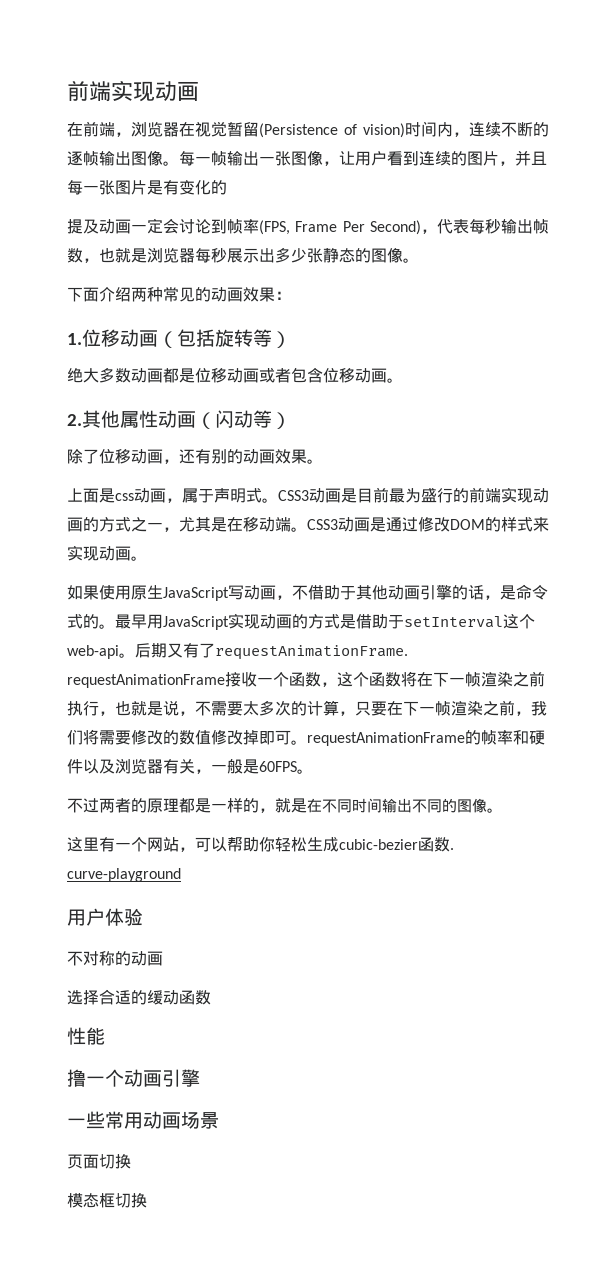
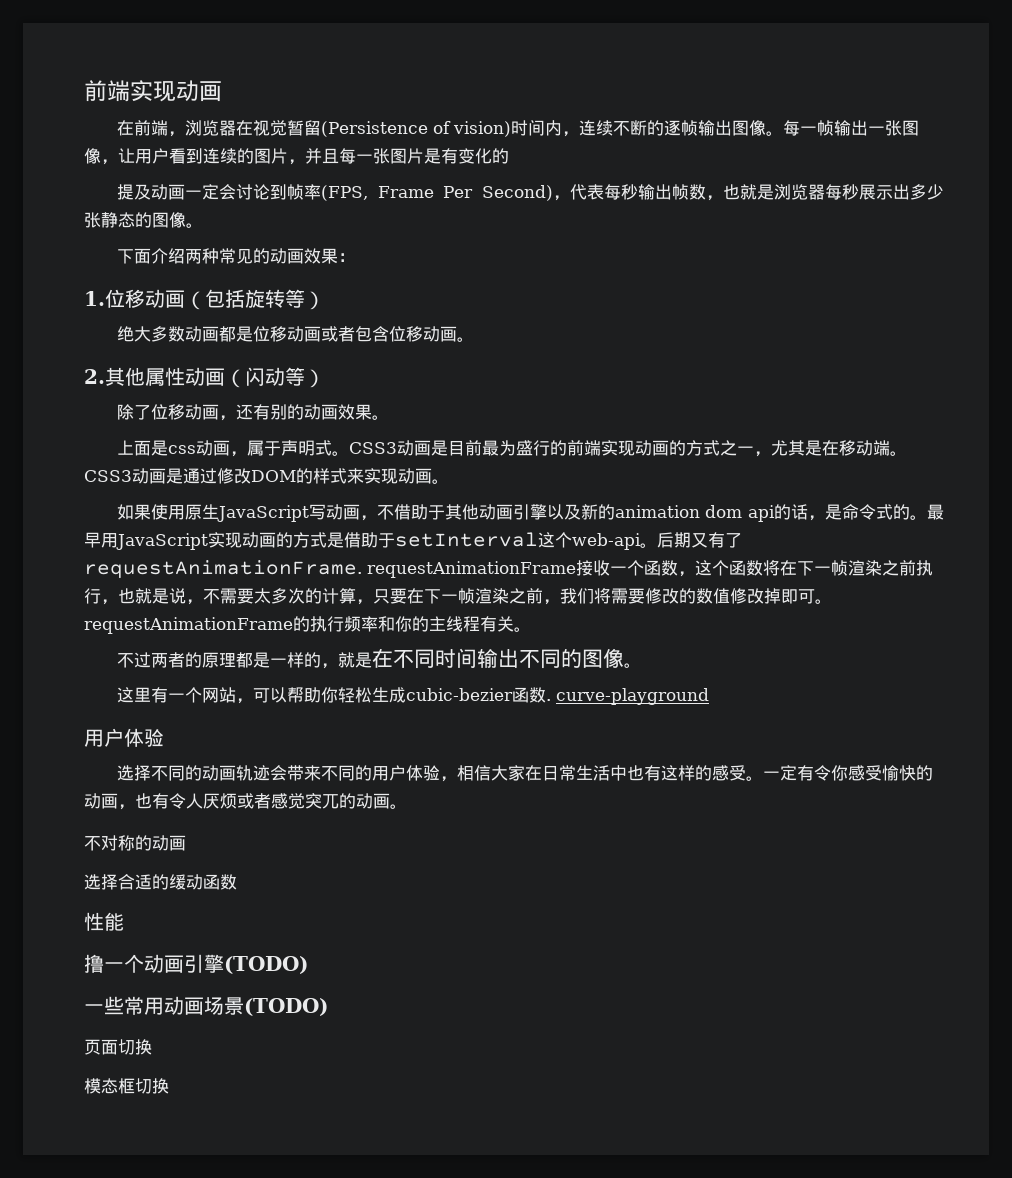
(452, 592) none -> [546,504,775,522] 以及新的animation dom api
[481,730,545,745] [67,758,297,774] 帧率和硬件以及浏览器有关，一般是60FPS -> [310,616,514,632] 执行频率和你的主线程有关
(143, 917) none -> [116,765,933,782] [84,793,407,810] // 选择不同的动画轨迹会带来不同的用户体验，相信大家在日常生活中也有这样的感受。一定有令你感受愉快的动画，也有令人厌烦或者感觉突兀的动画。
(200, 1078) none -> [224,956,308,974] (TODO)
(219, 1120) none -> [244,998,328,1016] (TODO)

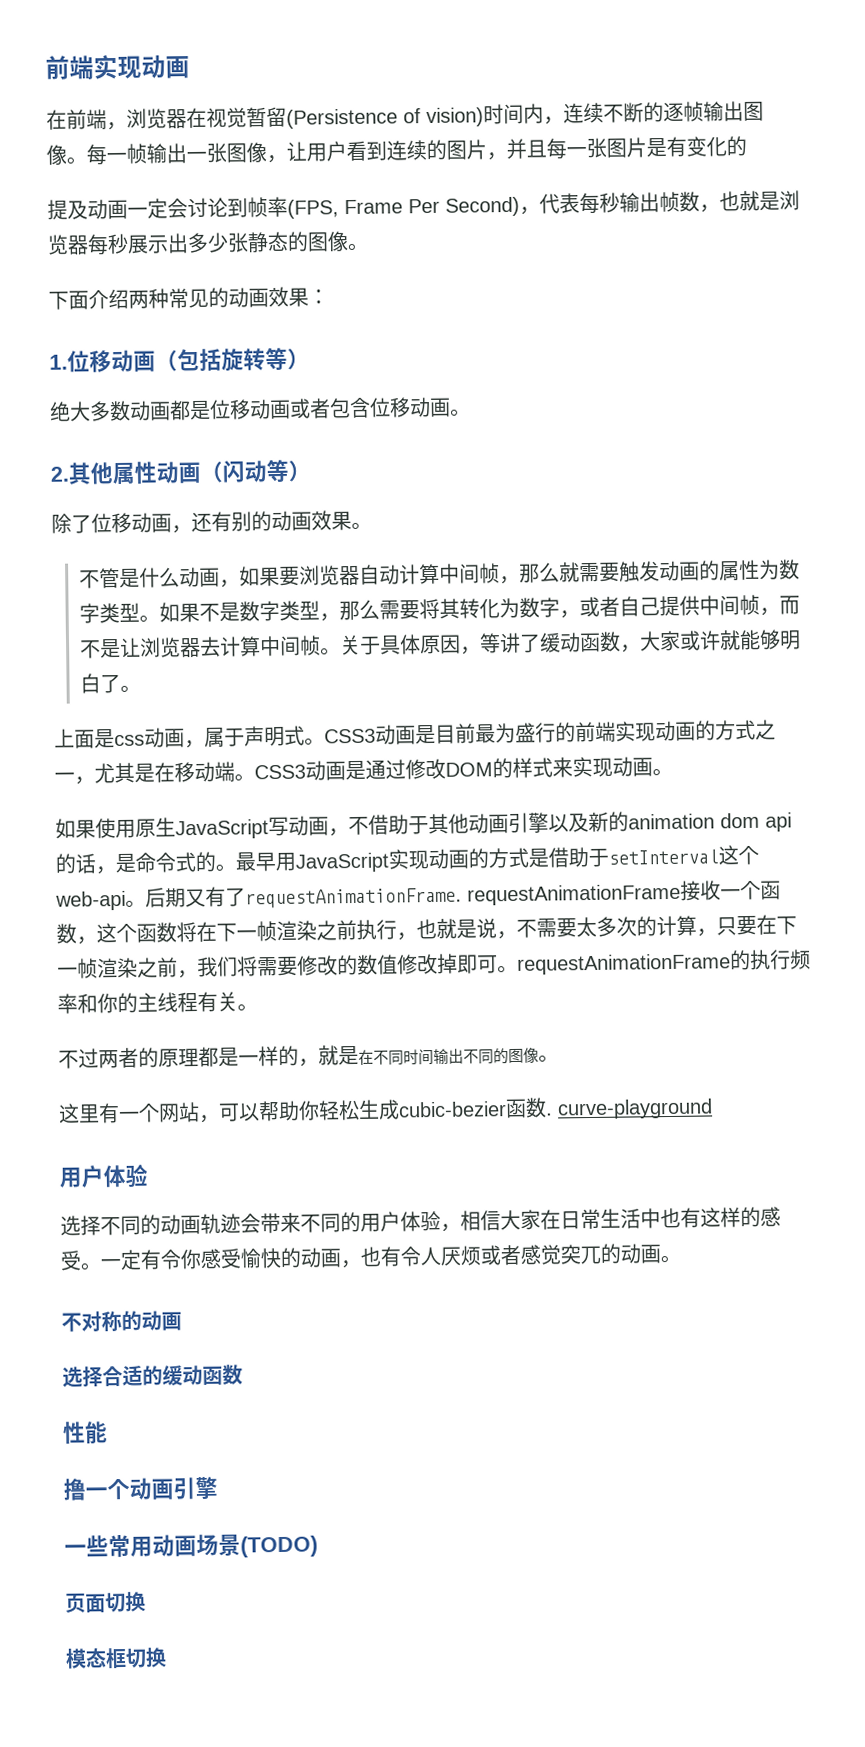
(389, 417) none -> [78,559,800,589] [78,594,800,624] [79,629,801,659] [79,673,141,694] // 不管是什么动画，如果要浏览器自动计算中间帧，那么就需要触发动画的属性为数字类型。如果不是数字类型，那么需要将其转化为数字，或者自己提供中间帧，而不是让浏览器去计算中间帧。关于具体原因，等讲了缓动函数，大家或许就能够明白了。
[224,956,308,974] (TODO) -> (218, 1488) none

